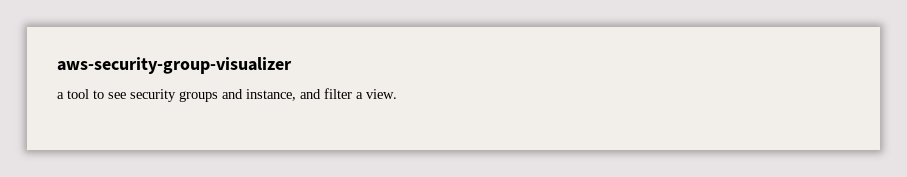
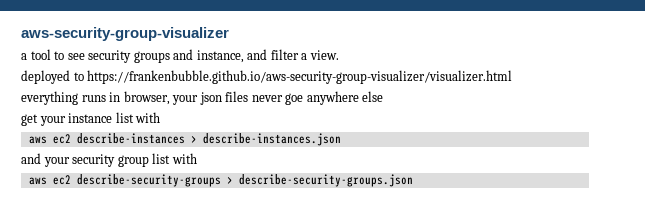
(397, 94) none -> [21,70,513,84] [21,91,384,105] [21,112,161,126] [28,133,341,146] [21,153,197,167] [28,174,413,187] // deployed to https://frankenbubble.github.io/aws-security-group-visualizer/visualizer.html // everything runs in browser, your json files never goe anywhere else // get your instance list with // aws ec2 describe-instances > describe-instances.json // and your security group list with // aws ec2 describe-security-groups > describe-security-groups.json

